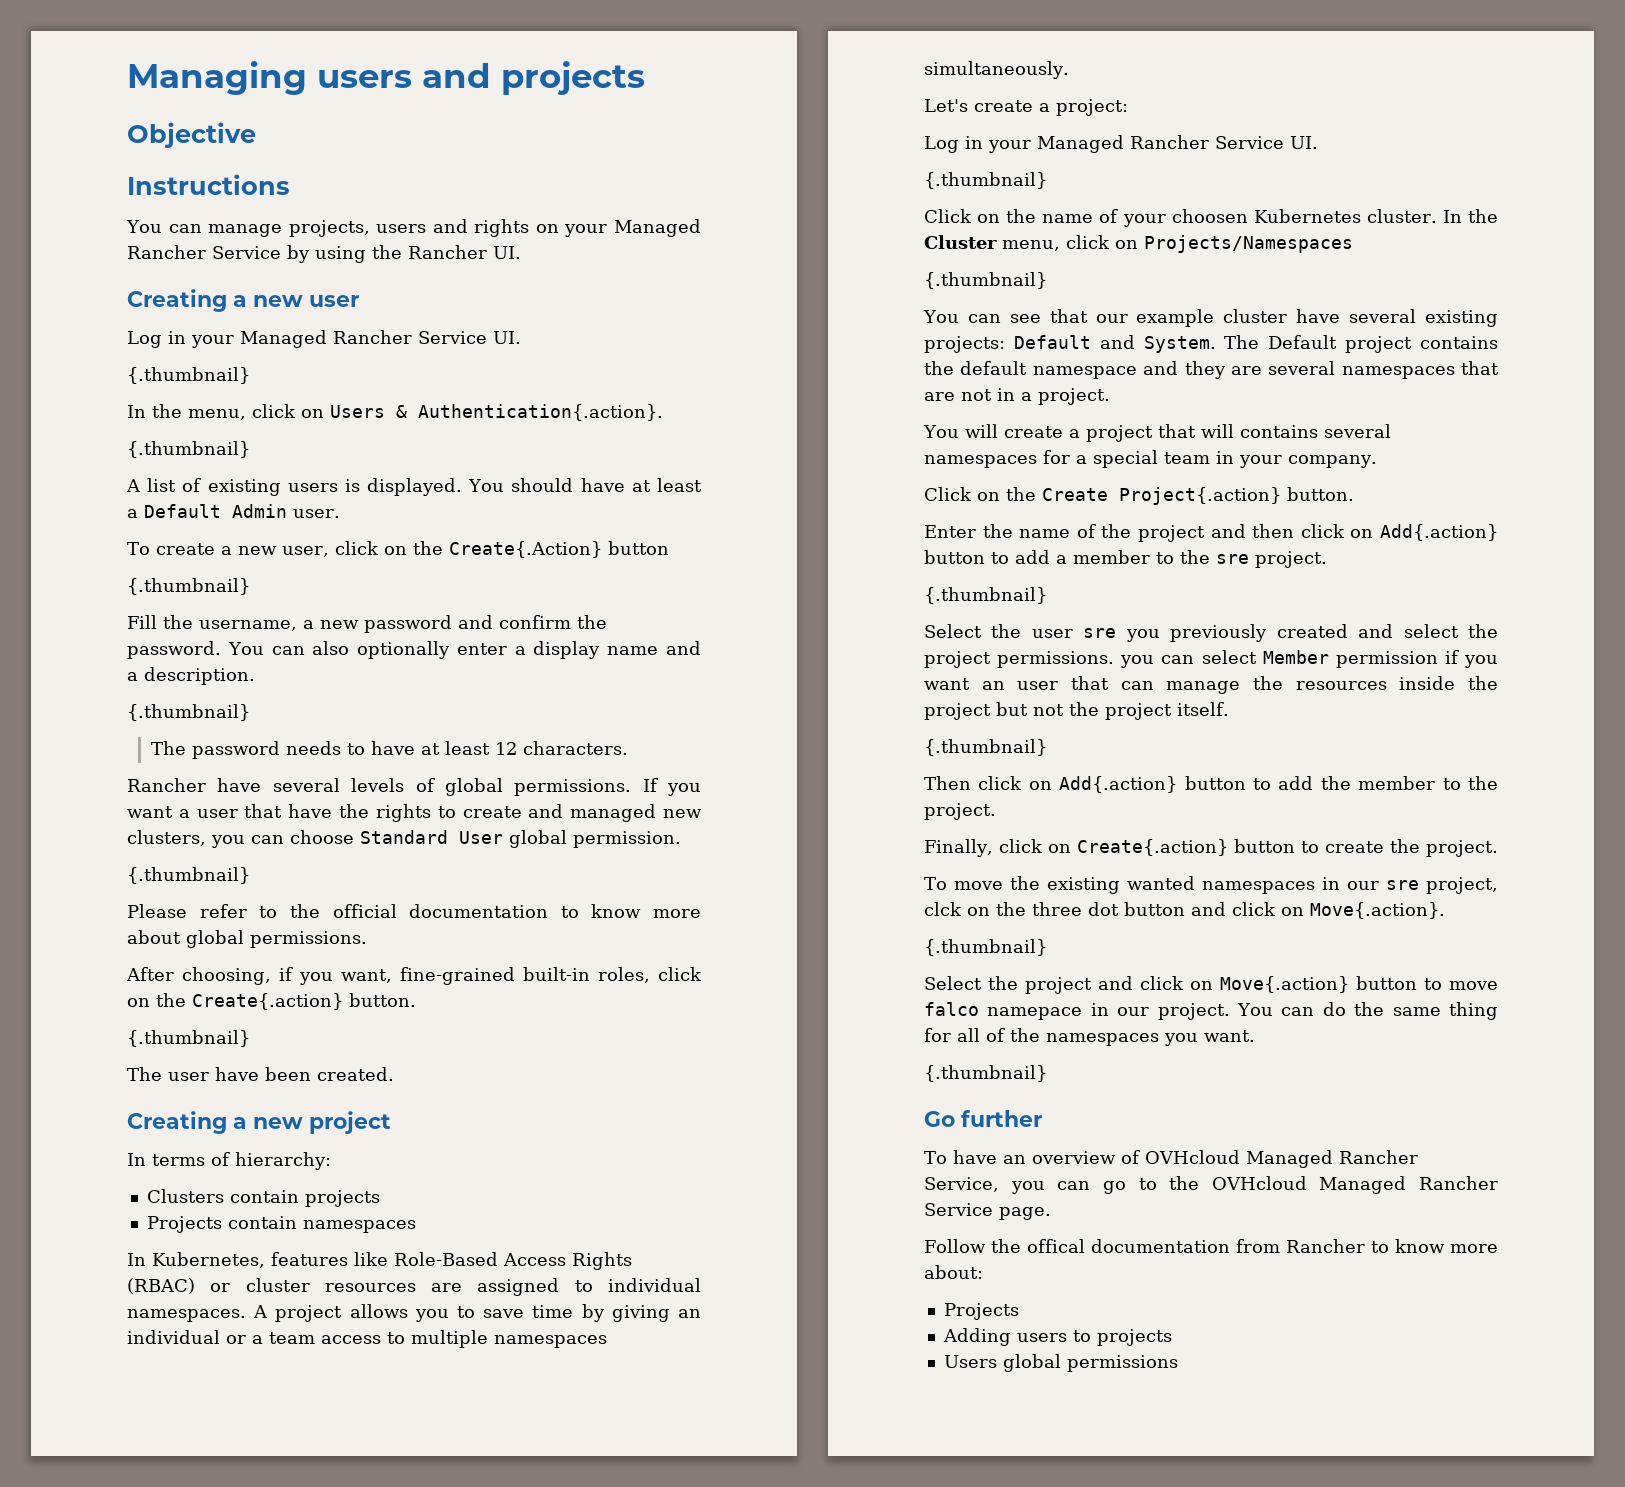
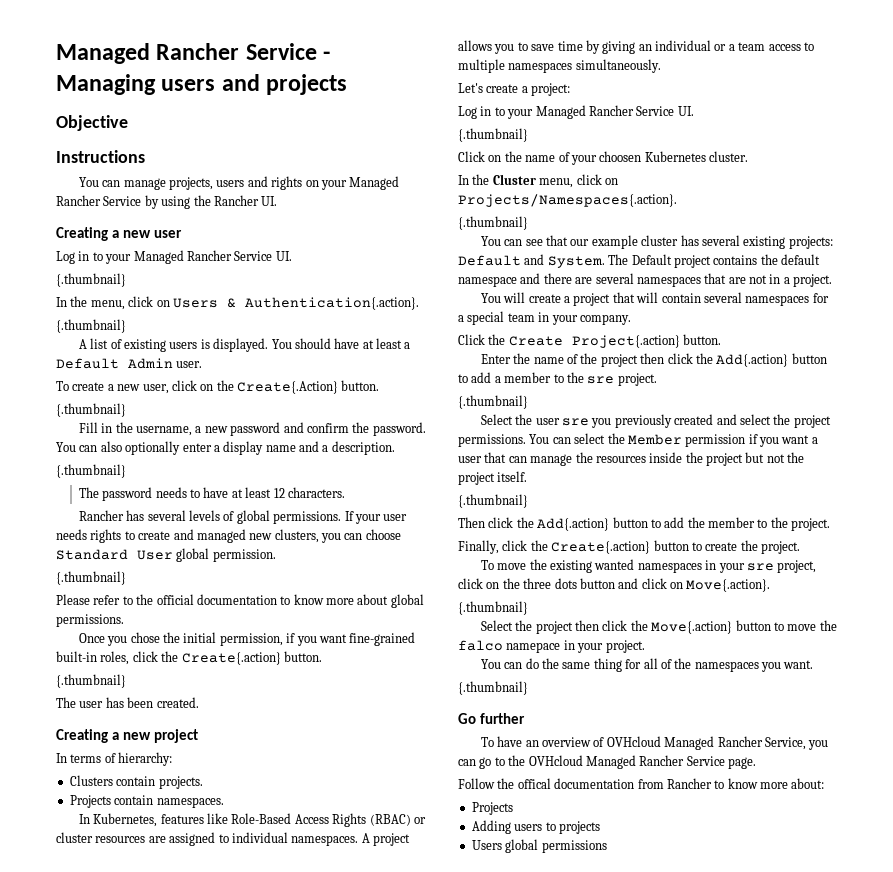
(127, 78) none -> [56,43,331,64] Managed Rancher Service -
(186, 337) none -> [92,252,103,261] to
[607,541,669,555] button -> [341,380,380,391] button.
(157, 622) none -> [101,423,113,433] in
[217,778,262,792] have -> [126,510,145,521] has
[667,783,701,796] [127,804,370,818] you want a user that have the -> [354,514,408,524] [56,529,87,540] your user needs
[126,967,392,985] After choosing, if you want, -> [78,632,347,646] Once you chose the initial permission, if you want
[127,998,150,1007] on -> (158, 656) none
[215,1067,259,1081] have -> [105,697,124,708] has
[304,1190,380,1207] projects -> [158,776,203,789] projects.
[302,1220,416,1233] namespaces -> [156,797,224,808] namespaces.
(983, 142) none -> [494,107,505,116] to
(1437, 216) none -> (748, 156) //
[1144,235,1353,253] Projects/Namespaces -> [458,194,677,207] Projects/Namespaces{.action}.
[1296,309,1341,323] have -> [680,235,699,246] has
[1184,361,1226,379] they -> [543,273,572,284] there
[1239,425,1318,438] contains -> [661,293,701,303] contain
[977,492,1000,501] on -> (485, 339) none
[1210,524,1374,538] and then click on -> [640,353,713,364] then click the
[1120,655,1155,668] you -> [529,434,550,444] You
(1257, 657) none -> [607,433,625,444] the
[981,681,1005,690] an -> [811,437,818,444] a
[1028,781,1052,790] on -> [516,517,534,528] the
[1047,844,1071,853] on -> [530,540,548,551] the
[1346,881,1379,890] our -> [718,563,745,573] your
[924,902,962,916] clck -> [458,578,483,589] click
[1088,902,1119,916] dot -> [554,578,577,589] dots
[1098,976,1213,990] and click on -> [575,620,648,631] then click the
(1498, 985) none -> [819,620,837,631] the
[1117,1003,1230,1020] our project. -> [577,640,645,653] your project. //

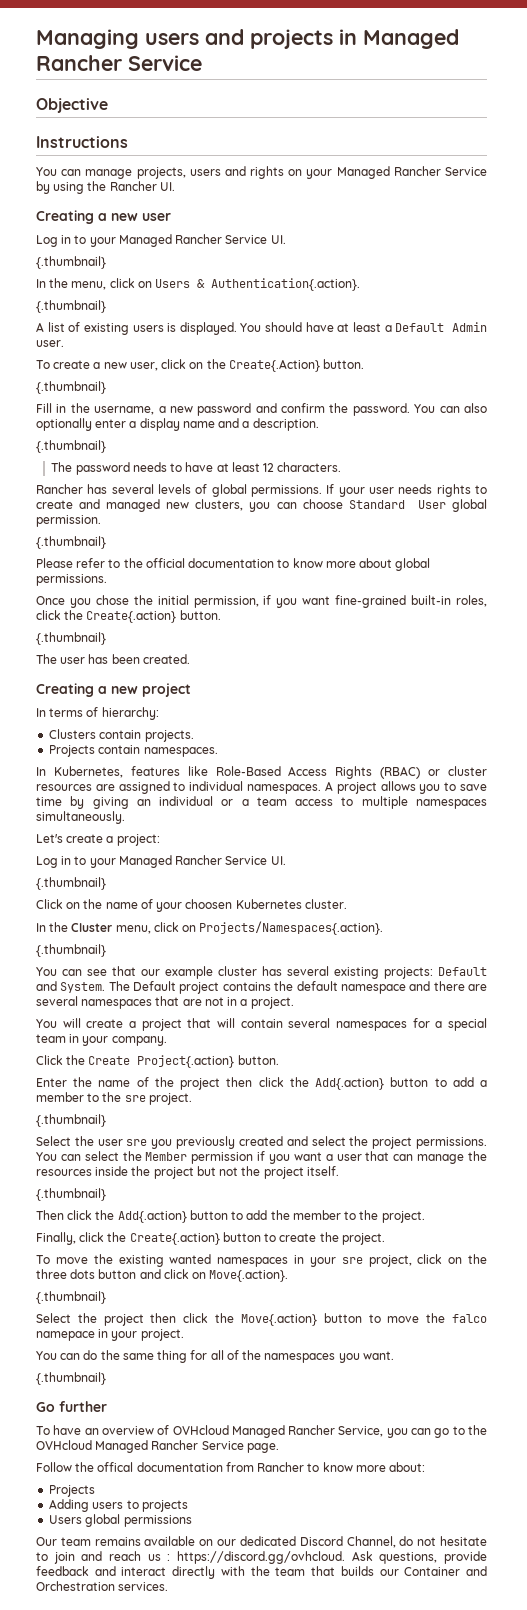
[56,43,331,64] Managed Rancher Service - -> (36, 39) none
(348, 84) none -> [339,29,459,49] [36,55,202,71] in Managed Rancher Service
(607, 846) none -> [36,1536,487,1548] [36,1551,488,1564] [36,1566,488,1579] [36,1581,169,1591] // Our team remains available on our dedicated Discord Channel, do not hesitate to join and reach us : https://discord.gg/ovhcloud. Ask questions, provide feedback and interact directly with the team that builds our Container and Orchestration services.

